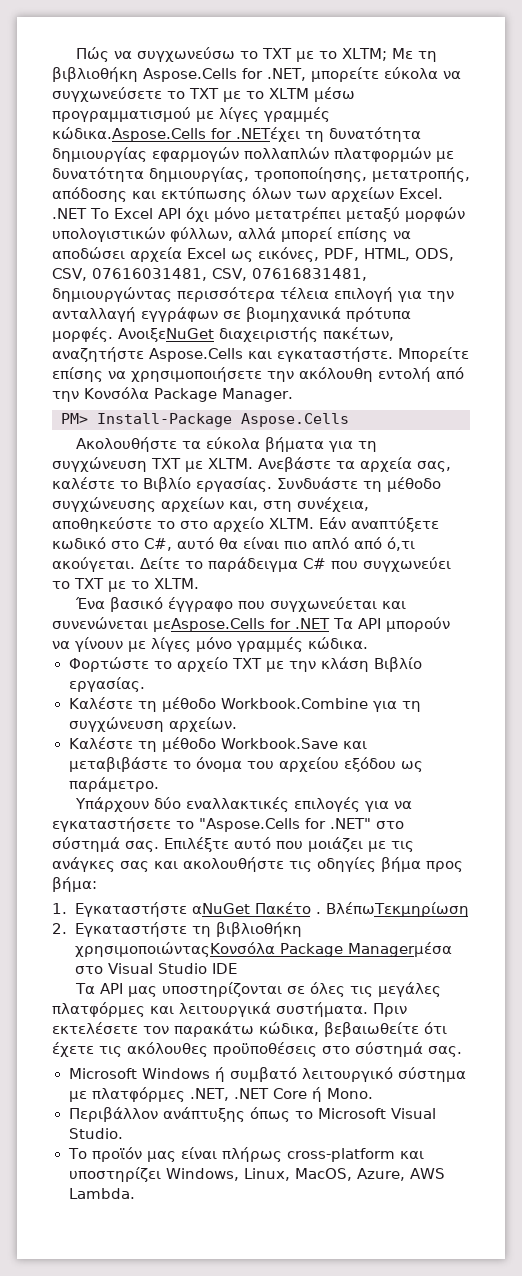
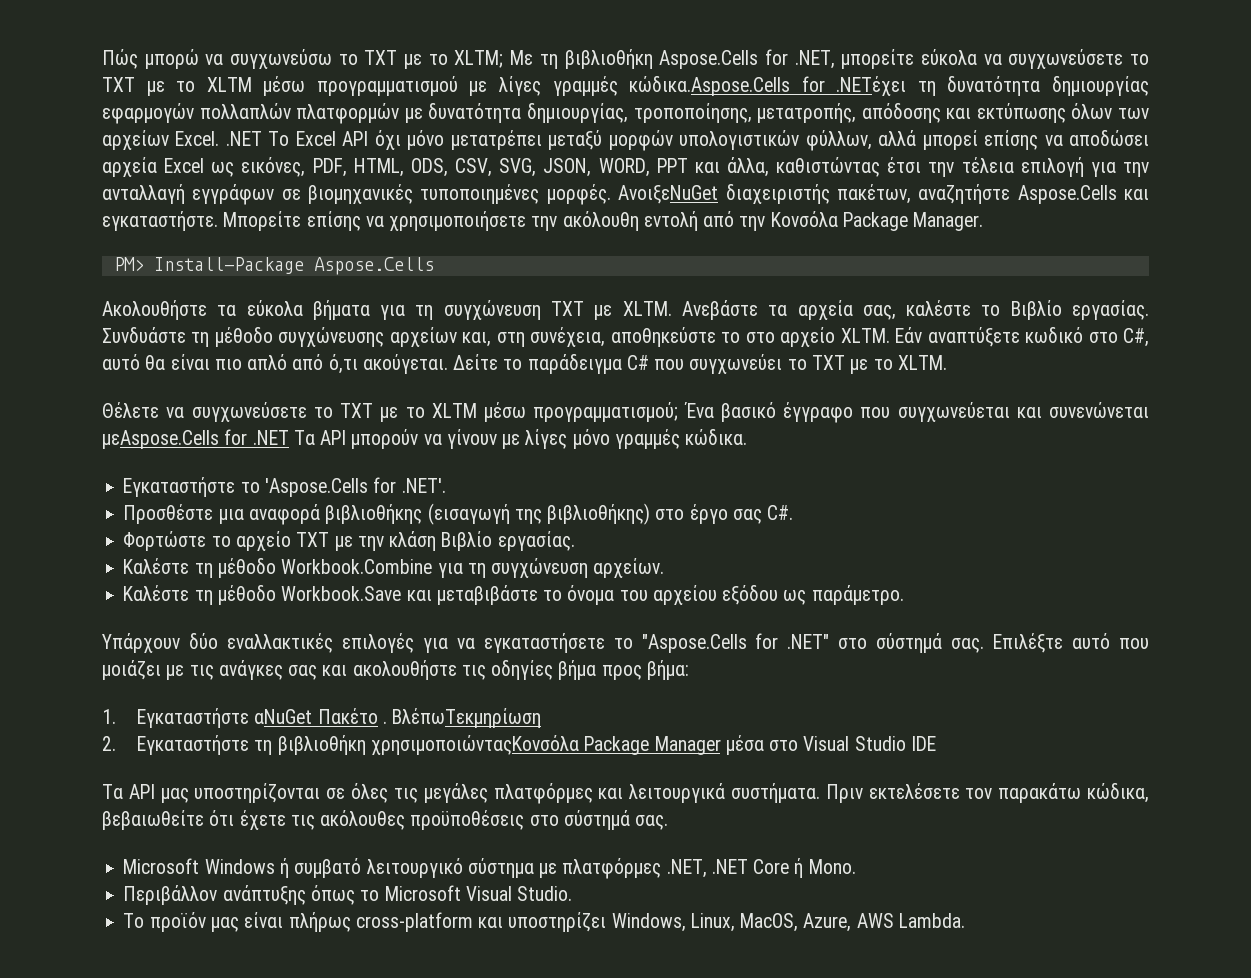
(110, 54) none -> [144,49,199,69] μπορώ
[92,268,367,281] [52,287,275,302] 07616031481, CSV, 07616831481, δημιουργώντας περισσότερα -> [499,157,955,177] SVG, JSON, WORD, PPT και άλλα, καθιστώντας έτσι την
[246,307,411,322] βιομηχανικά πρότυπα -> [308,184,540,204] βιομηχανικές τυποποιημένες
(199, 583) none -> [102,402,679,422] Θέλετε να συγχωνεύσετε το TXT με το XLTM μέσω προγραμματισμού;
(368, 643) none -> [123,477,446,497] [123,503,794,525] // Εγκαταστήστε το 'Aspose.Cells for .NET'. // Προσθέστε μια αναφορά βιβλιοθήκης (εισαγωγή της βιβλιοθήκης) στο έργο σας C#.
[347,942,452,957] Managerμέσα -> [654,735,764,755] Manager μέσα

